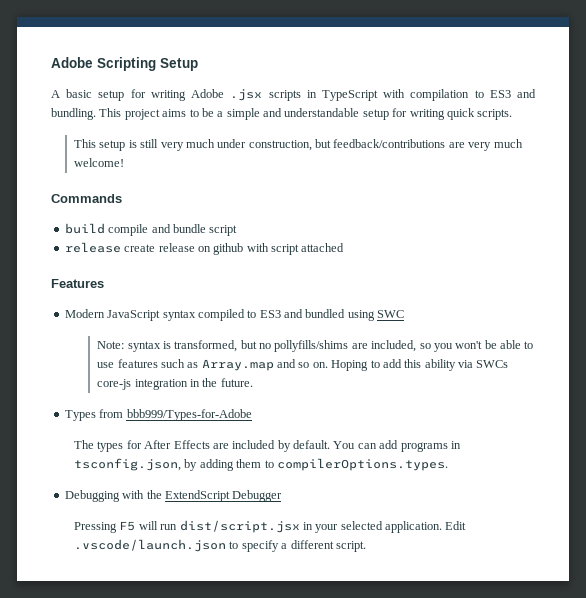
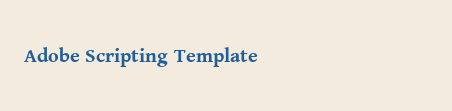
[160,58,198,71] [51,89,536,101] [51,108,513,120] [74,139,523,151] [74,158,125,167] [51,194,122,203] [64,223,238,236] [64,242,345,255] [51,279,104,288] [64,309,405,321] [97,340,534,352] [97,359,509,371] [97,378,253,390] [64,409,252,421] [74,440,461,452] [74,458,448,471] [64,490,283,502] [74,520,467,533] [74,539,366,552] Setup // A basic setup for writing Adobe .jsx scripts in TypeScript with compilation to ES3 and bundling. This project aims to be a simple and understandable setup for writing quick scripts. // This setup is still very much under construction, but feedback/contributions are very much welcome! // Commands // build compile and bundle script // release create release on github with script attached // Features // Modern JavaScript syntax compiled to ES3 and bundled using SWC // Note: syntax is transformed, but no pollyfills/shims are included, so you won't be able to use features such as Array.map and so on. Hoping to add this ability via SWCs core-js integration in the future. // Types from bbb999/Types-for-Adobe // The types for After Effects are included by default. You can add programs in tsconfig.json, by adding them to compilerOptions.types. // Debugging with the ExtendScript Debugger // Pressing F5 will run dist/script.jsx in your selected application. Edit .vscode/launch.json to specify a different script. -> [173,47,258,67] Template

